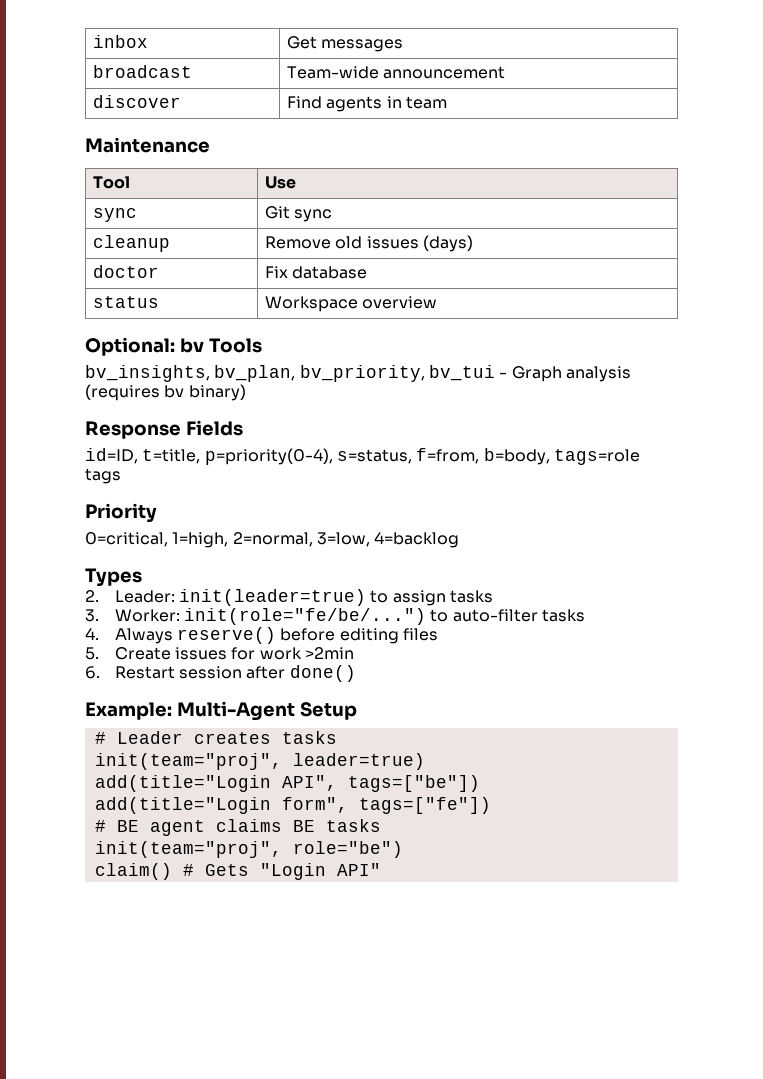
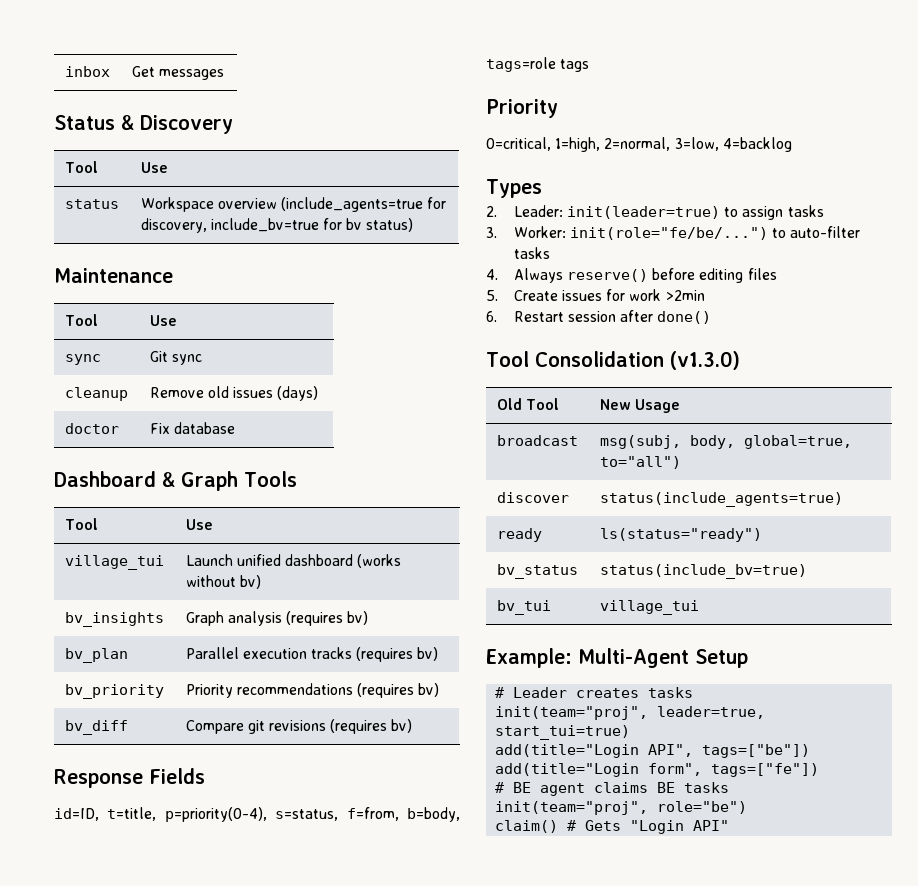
[93,65,193,78] [287,66,506,79] [93,95,182,108] [287,96,448,112] // broadcast | Team-wide announcement // discover | Find agents in team -> [54,115,233,134] [64,161,98,173] [140,162,168,173] [64,199,119,209] [140,197,447,212] [140,218,414,233] // Status & Discovery // Tool | Use // status | Workspace overview (include_agents=true for discovery, include_bv=true for bv status)
[93,296,160,308] [265,296,438,312] [85,337,262,356] [85,365,631,382] [85,384,246,401] // status | Workspace overview // Optional: bv Tools // bv_insights, bv_plan, bv_priority, bv_tui - Graph analysis (requires bv binary) -> [54,471,297,491] [64,518,98,530] [185,519,213,530] [64,555,164,570] [185,554,402,568] [185,575,261,589] [64,612,164,627] [185,611,369,626] [64,648,128,663] [185,647,439,662] [64,684,164,699] [185,683,440,698] [64,720,128,735] [185,719,413,734] // Dashboard & Graph Tools // Tool | Use // village_tui | Launch unified dashboard (works without bv) // bv_insights | Graph analysis (requires bv) // bv_plan | Parallel execution tracks (requires bv) // bv_priority | Priority recommendations (requires bv) // bv_diff | Compare git revisions (requires bv)
(356, 673) none -> [486,351,740,370] [496,398,559,410] [599,399,680,413] [496,435,578,446] [599,435,852,449] [599,456,681,469] [496,492,569,503] [599,492,843,507] [496,528,542,542] [599,528,762,542] [496,564,578,579] [599,564,807,579] [496,600,551,615] [599,600,699,615] // Tool Consolidation (v1.3.0) // Old Tool | New Usage // broadcast | msg(subj, body, global=true, to="all") // discover | status(include_agents=true) // ready | ls(status="ready") // bv_status | status(include_bv=true) // bv_tui | village_tui
[292,753,425,770] leader=true) -> [657,706,766,719] [495,725,631,740] leader=true, start_tui=true)

